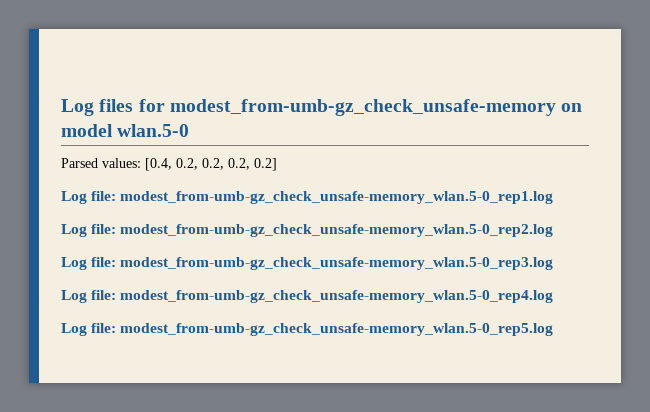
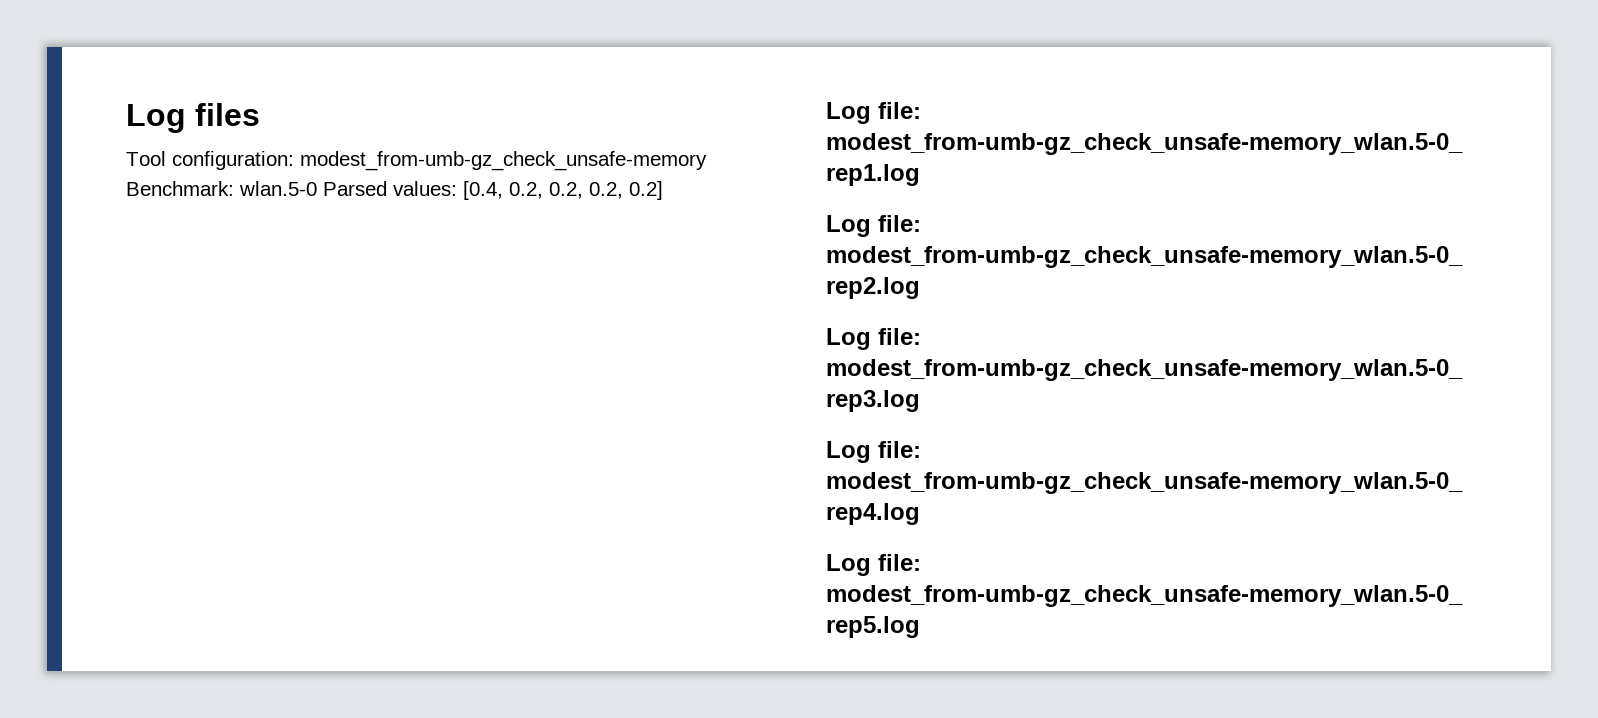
[138,99,583,116] [61,124,113,137] for modest_from-umb-gz_check_unsafe-memory on model -> [126,151,707,171] [126,181,234,196] // Tool configuration: modest_from-umb-gz_check_unsafe-memory Benchmark:
(190, 130) // -> (317, 188) none

